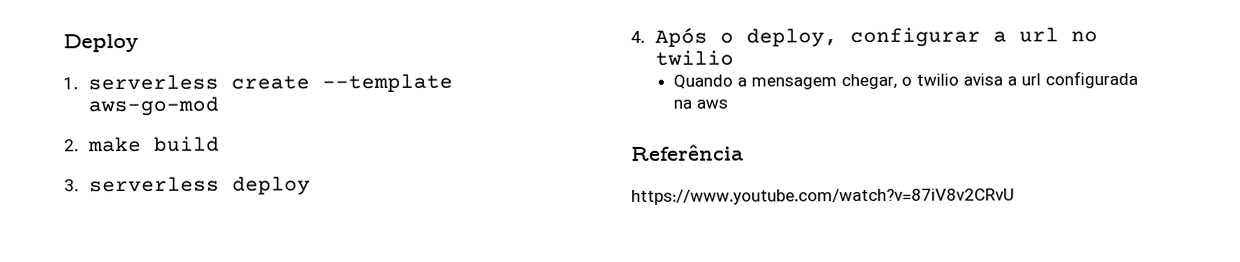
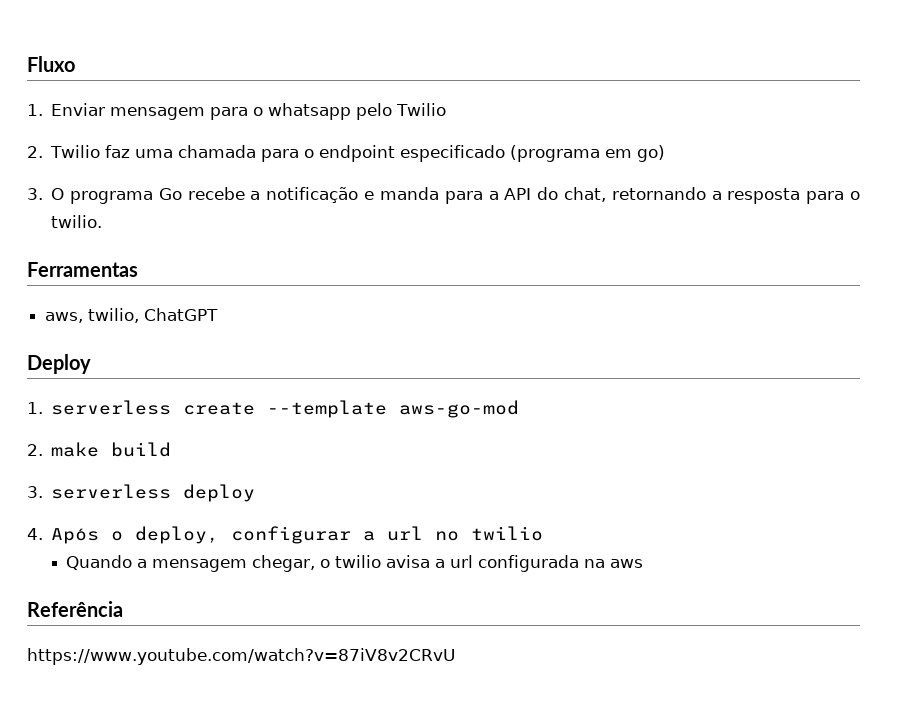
(63, 43) none -> [27,56,75,72] [27,103,447,120] [27,145,666,162] [27,187,860,204] [51,215,103,228] [27,262,138,277] [45,308,219,323] Fluxo // 1. Enviar mensagem para o whatsapp pelo Twilio // 2. Twilio faz uma chamada para o endpoint especificado (programa em go) // 3. O programa Go recebe a notificação e manda para a API do chat, retornando a resposta para o twilio. // Ferramentas // aws, twilio, ChatGPT //

